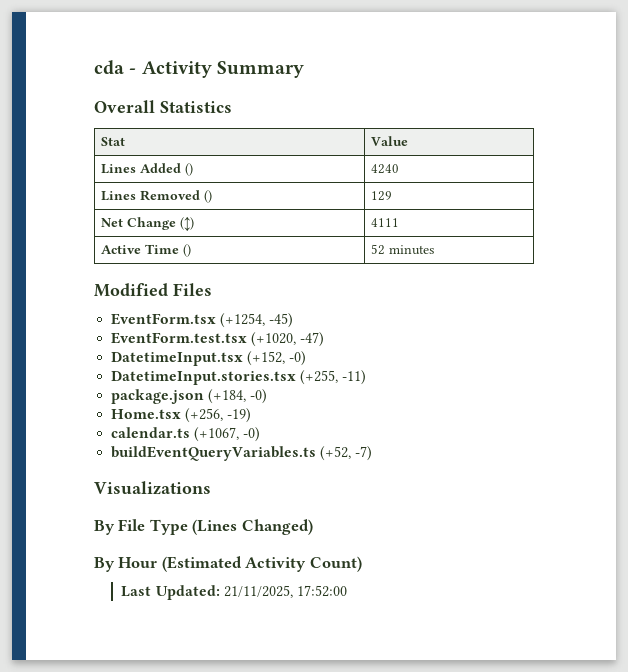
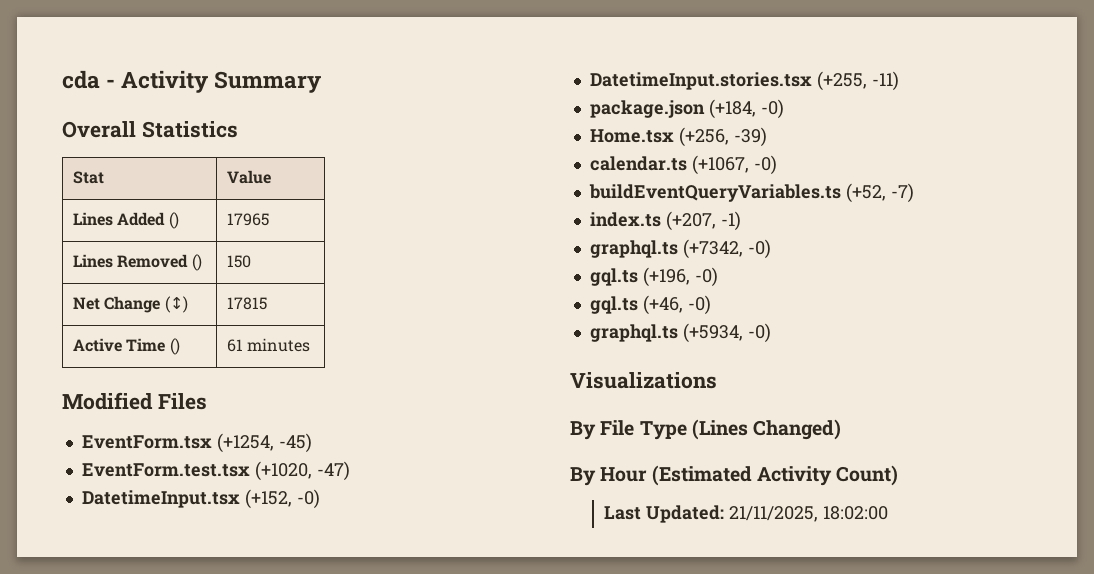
[371,164,400,174] 4240 -> [227,213,270,226] 17965
[371,191,393,201] 129 -> [227,255,252,268] 150
[371,218,400,227] 4111 -> [227,297,268,310] 17815
[371,244,386,255] 52 -> [227,339,244,352] 61
[227,408,252,423] -19) -> [733,127,767,147] -39)
(373, 453) none -> [589,211,741,231] [589,239,771,259] [589,267,718,287] [589,295,711,315] [589,323,771,343] // index.ts (+207, -1) // graphql.ts (+7342, -0) // gql.ts (+196, -0) // gql.ts (+46, -0) // graphql.ts (+5934, -0)
[297,585,348,597] 17:52:00 -> [822,506,888,520] 18:02:00

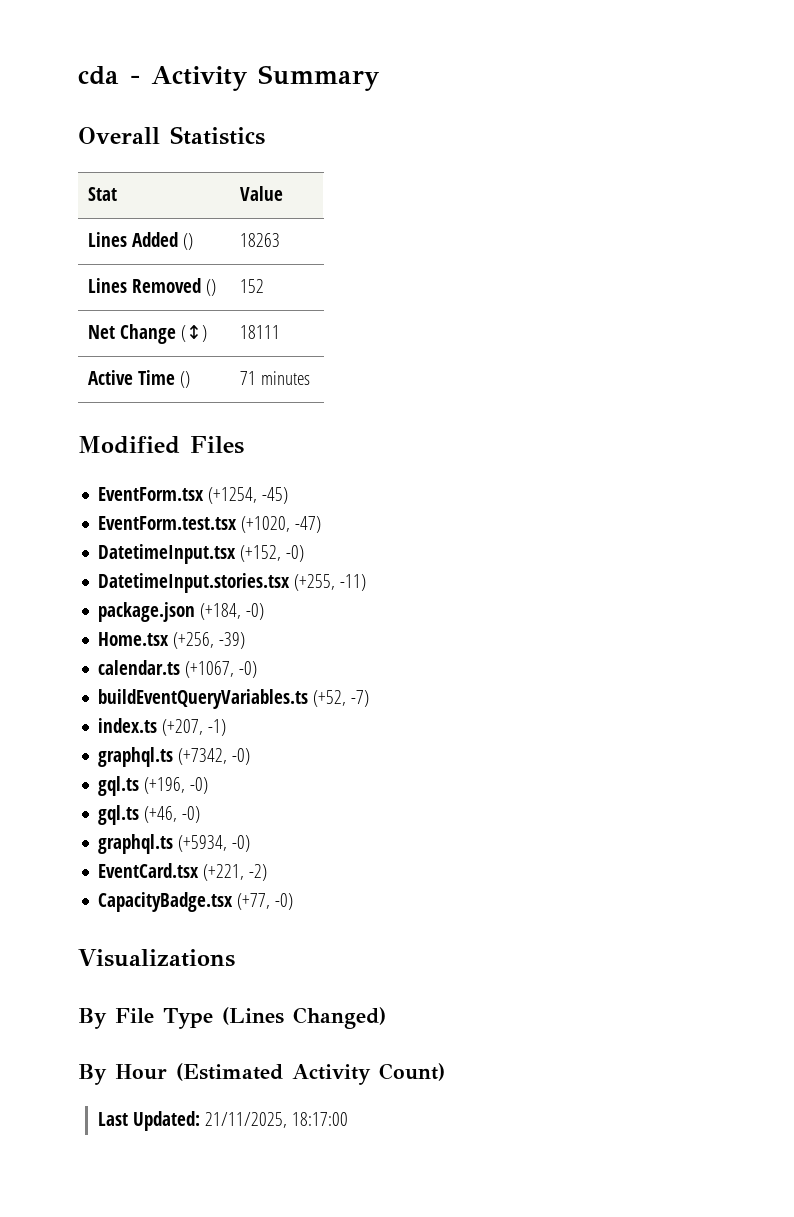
[227,213,270,226] 17965 -> [240,233,281,247] 18263
[227,255,252,268] 150 -> [240,279,265,293] 152
[227,297,268,310] 17815 -> [240,325,281,339] 18111
[227,339,244,352] 61 -> [240,371,257,385] 71
(771, 333) none -> [98,863,268,881] [98,892,294,912] // EventCard.tsx (+221, -2) // CapacityBadge.tsx (+77, -0)
[822,506,888,520] 18:02:00 -> [292,1112,349,1126] 18:17:00

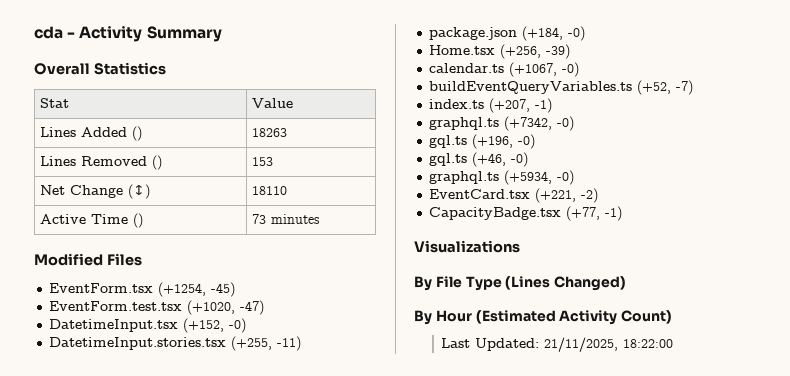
[240,279,265,293] 152 -> [252,157,274,166] 153
[240,325,281,339] 18111 -> [252,186,288,195] 18110
[240,371,257,385] 71 -> [252,214,267,224] 73
[275,893,294,910] -0) -> [605,206,623,221] -1)
[292,1112,349,1126] 18:17:00 -> [623,339,674,348] 18:22:00

